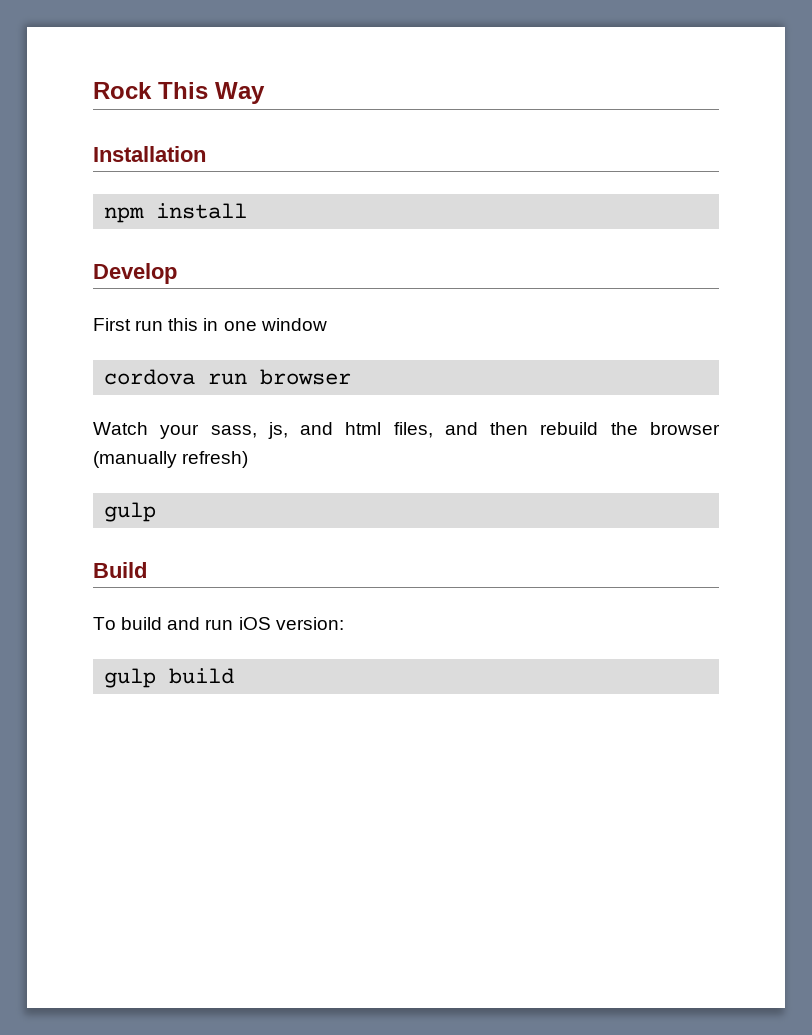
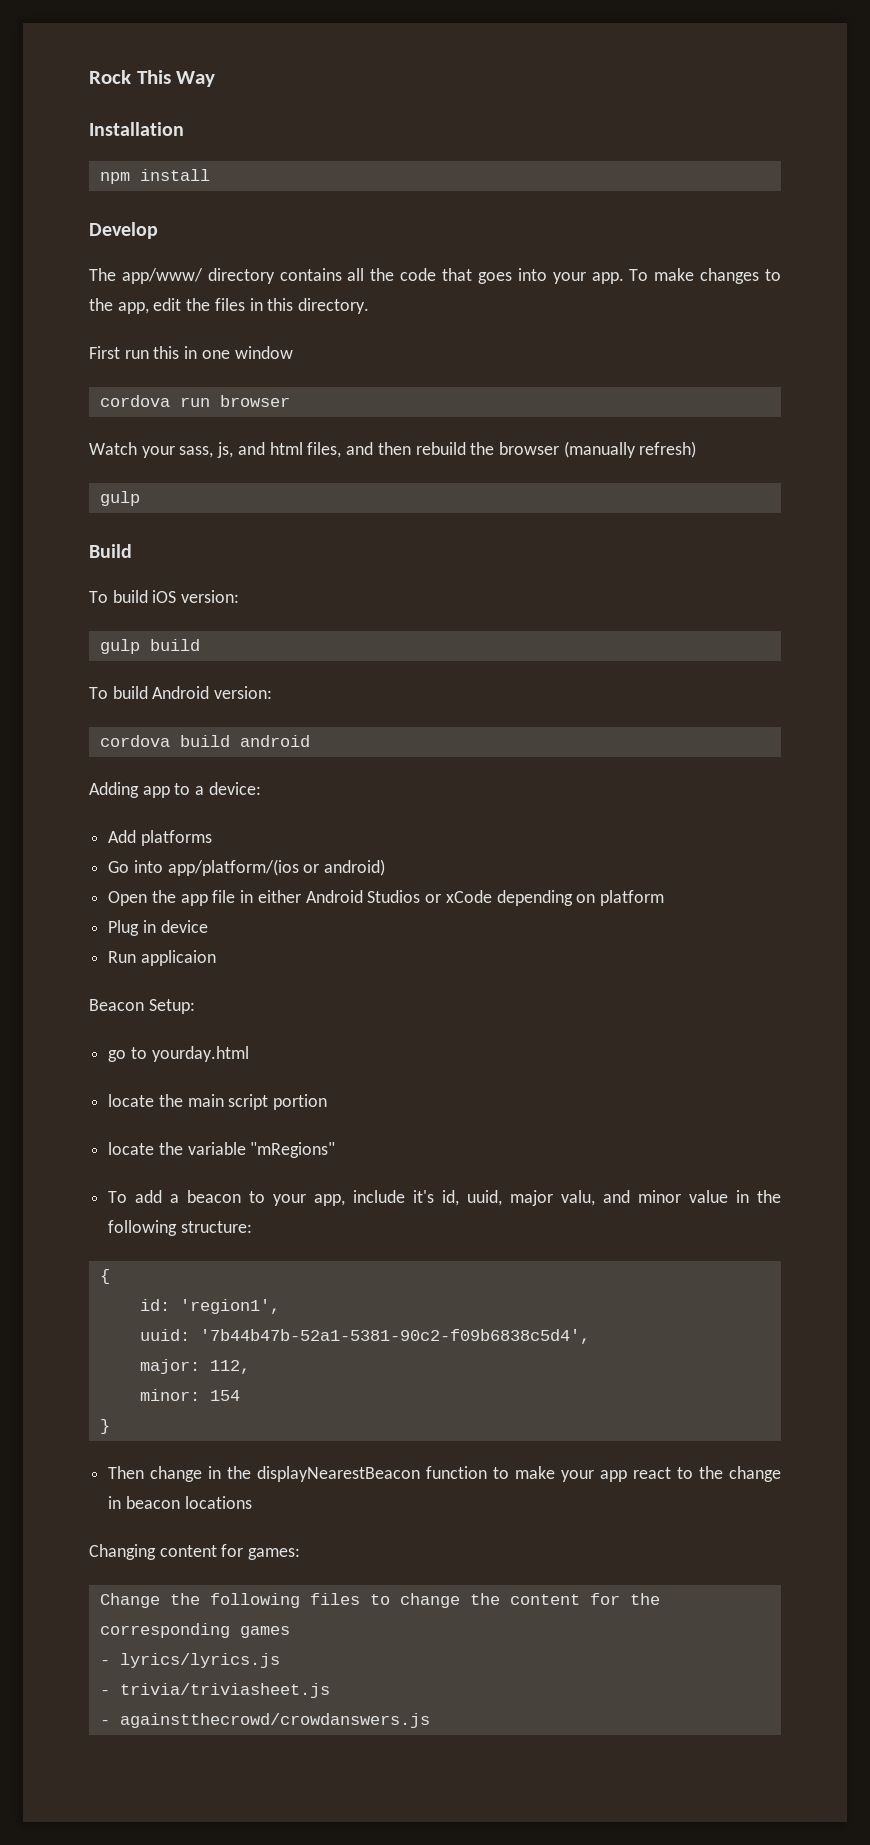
(177, 273) none -> [89,268,782,284] [89,298,370,314] // The app/www/ directory contains all the code that goes into your app. To make changes to the app, edit the files in this directory.
[167,617,234,630] and run -> (148, 596) none
(235, 676) none -> [89,686,273,699] [99,735,310,747] [89,782,261,798] [108,830,212,846] [108,859,386,876] [108,890,664,906] [108,920,208,936] [108,950,216,966] [89,999,195,1014] [108,1046,249,1062] [108,1094,328,1110] [108,1142,336,1158] [108,1190,782,1206] [108,1220,252,1236] [99,1269,110,1284] [139,1299,280,1314] [139,1329,590,1344] [139,1359,250,1374] [139,1389,240,1401] [99,1419,110,1434] [108,1466,782,1482] [108,1496,252,1509] [89,1544,301,1560] [99,1593,660,1608] [99,1623,290,1638] [99,1653,280,1668] [99,1683,330,1698] [99,1713,430,1728] // To build Android version: // cordova build android // Adding app to a device: // Add platforms // Go into app/platform/(ios or android) // Open the app file in either Android Studios or xCode depending on platform // Plug in device // Run applicaion // Beacon Setup: // go to yourday.html // locate the main script portion // locate the variable "mRegions" // To add a beacon to your app, include it's id, uuid, major valu, and minor value in the following structure: // { // id: 'region1', // uuid: '7b44b47b-52a1-5381-90c2-f09b6838c5d4', // major: 112, // minor: 154 // } // Then change in the displayNearestBeacon function to make your app react to the change in beacon locations // Changing content for games: // Change the following files to change the content for the corresponding games // - lyrics/lyrics.js // - trivia/triviasheet.js // - againstthecrowd/crowdanswers.js

